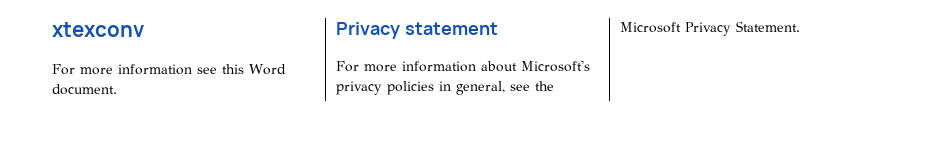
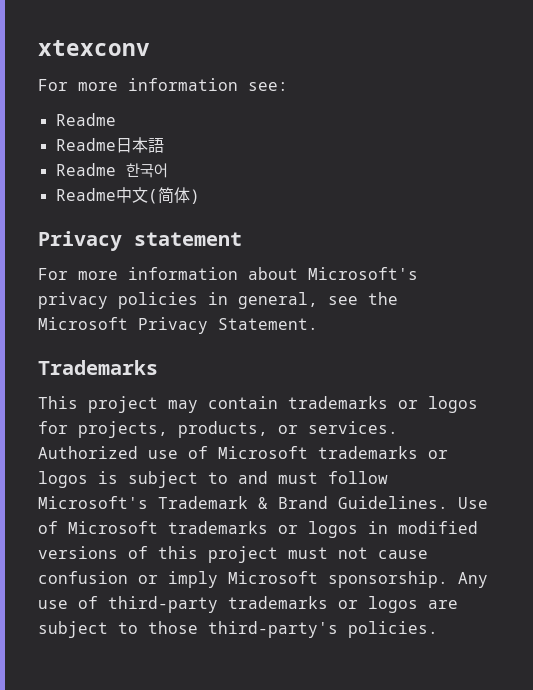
[197,64,286,75] [52,84,117,95] see this Word document. -> [248,82,288,91] [55,113,116,126] [55,137,164,153] [55,163,168,178] [55,187,200,204] see: // Readme // Readme日本語 // Readme 한국어 // Readme中文(简体)
(800, 26) none -> [38,360,158,375] [38,396,478,413] [38,421,398,438] [38,446,448,459] [38,471,388,488] [38,496,488,509] [38,521,478,538] [38,546,428,563] [38,571,488,588] [38,596,458,613] [38,621,438,638] // Trademarks // This project may contain trademarks or logos for projects, products, or services. Authorized use of Microsoft trademarks or logos is subject to and must follow Microsoft's Trademark & Brand Guidelines. Use of Microsoft trademarks or logos in modified versions of this project must not cause confusion or imply Microsoft sponsorship. Any use of third-party trademarks or logos are subject to those third-party's policies.

